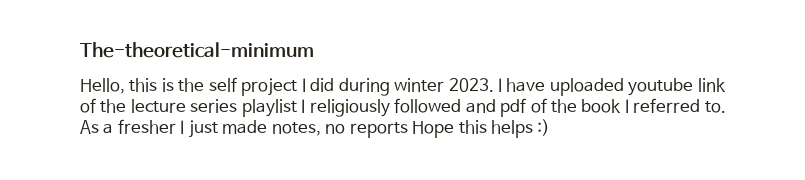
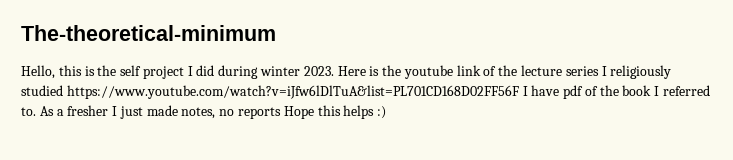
[498,78,624,96] I have uploaded -> [337,65,402,76] Here is the
[241,99,297,117] playlist -> (599, 71) none
[394,98,496,113] followed and -> [21,85,560,99] studied https://www.youtube.com/watch?v=iJfw6lDlTuA&list=PL701CD168D02FF56F I have

